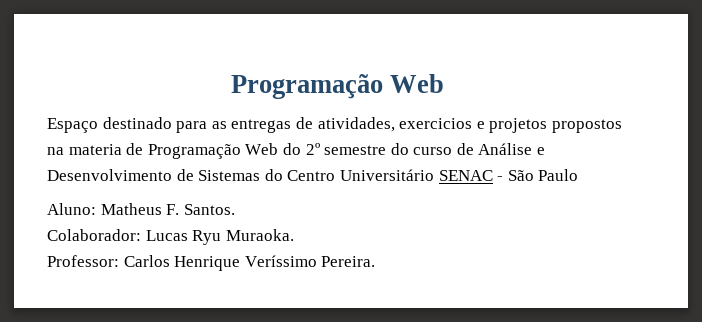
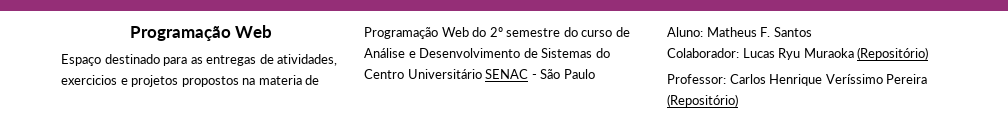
[183,204,235,215] Santos. -> [773,27,812,37] Santos
[225,229,294,241] Muraoka. -> [803,47,929,60] Muraoka (Repositório)
[321,256,376,267] Pereira. -> [886,74,928,84] [667,94,738,107] Pereira (Repositório)

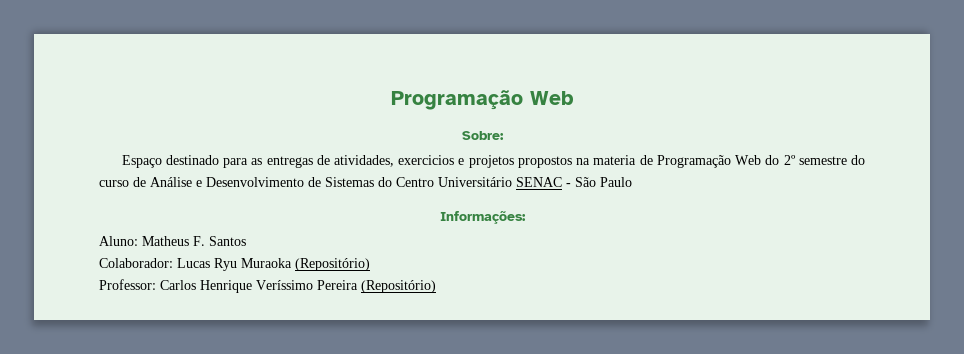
[129,25,273,41] Programação Web -> [390,90,574,110] [461,131,504,140] Programação Web // Sobre:
(595, 74) none -> [439,211,526,224] // Informações:

